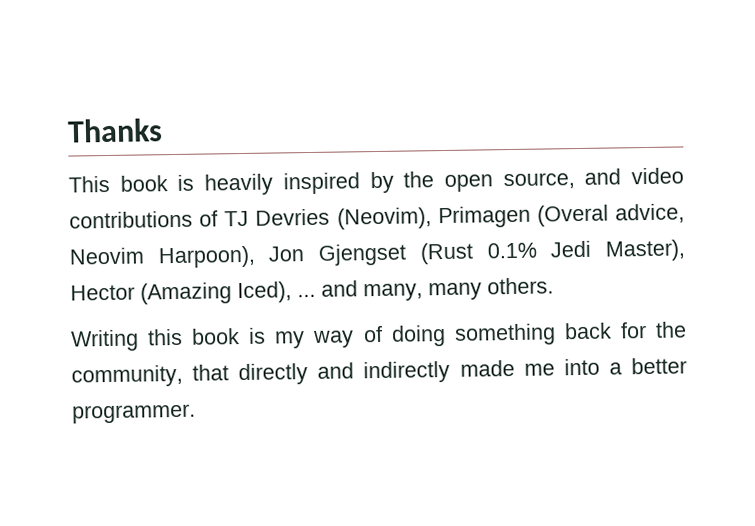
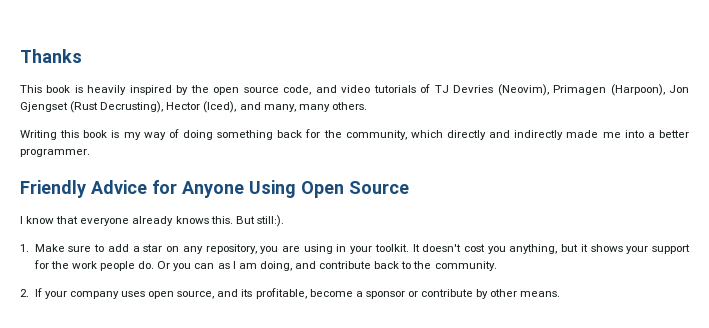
[502,172,575,190] source, -> [243,85,312,95] source code,
[69,210,193,229] contributions -> [373,85,416,93] tutorials
[536,203,685,227] [69,239,685,269] [70,281,316,305] (Overal advice, Neovim Harpoon), Jon Gjengset (Rust 0.1% Jedi Master), Hector (Amazing Iced), ... -> [610,84,690,96] [20,101,237,113] (Harpoon), Jon Gjengset (Rust Decrusting), Hector (Iced),
[192,364,230,381] that -> [410,130,443,138] which
(196, 413) none -> [20,180,409,198] [20,215,284,227] [20,244,690,254] [33,260,497,271] [20,288,561,299] // Friendly Advice for Anyone Using Open Source // I know that everyone already knows this. But still:). // 1. Make sure to add a star on any repository, you are using in your toolkit. It doesn't cost you anything, but it shows your support for the work people do. Or you can as I am doing, and contribute back to the community. // 2. If your company uses open source, and its profitable, become a sponsor or contribute by other means.

